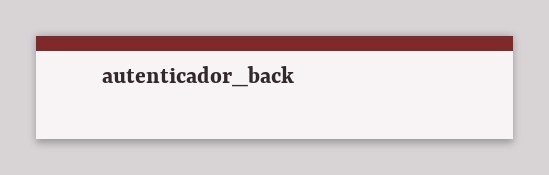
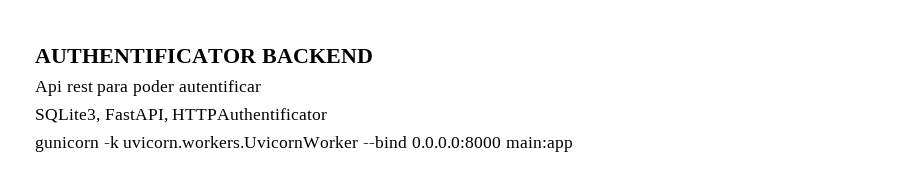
[102,66,294,87] autenticador_back -> [35,49,373,63] [35,80,261,96] [35,108,328,123] [35,136,573,152] AUTHENTIFICATOR BACKEND // Api rest para poder autentificar // SQLite3, FastAPI, HTTPAuthentificator // gunicorn -k uvicorn.workers.UvicornWorker --bind 0.0.0.0:8000 main:app

